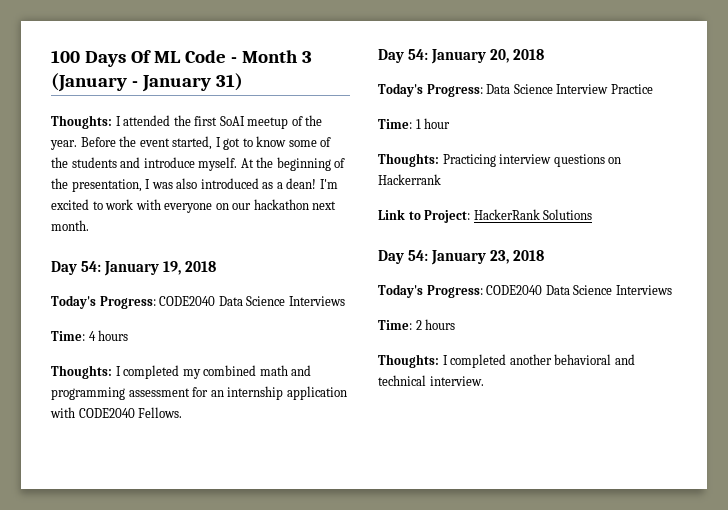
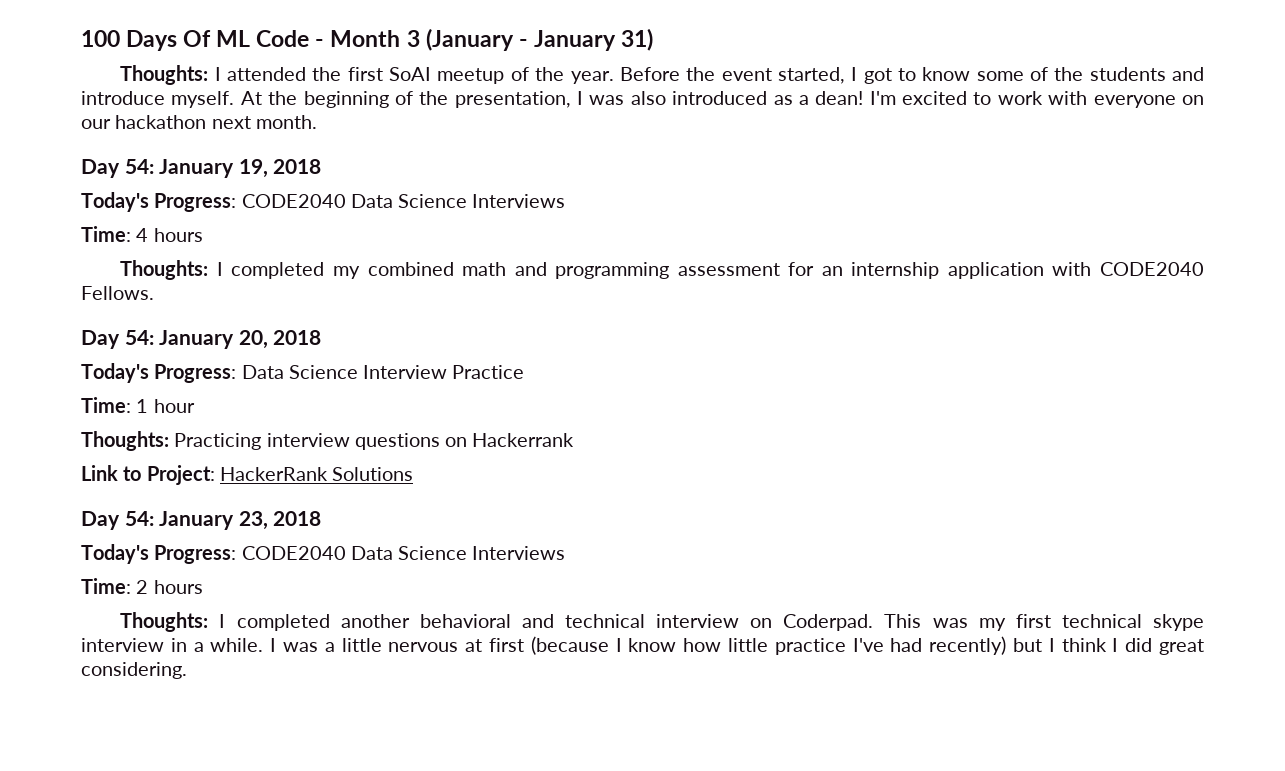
[429,376,484,386] interview. -> [656,614,1205,631] [81,636,1204,655] [81,662,187,679] interview on Coderpad. This was my first technical skype interview in a while. I was a little nervous at first (because I know how little practice I've had recently) but I think I did great considering.

